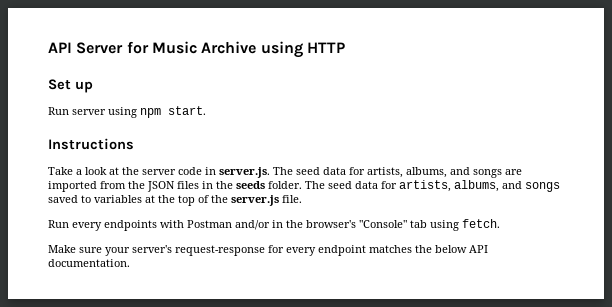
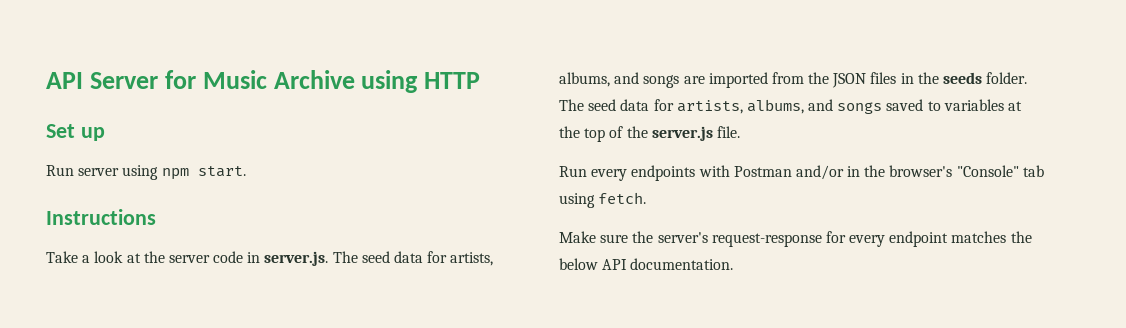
[105,247,130,256] your -> [632,231,654,243] the

